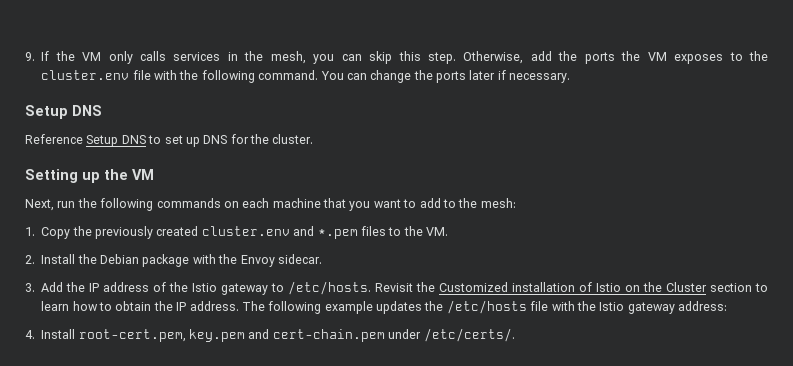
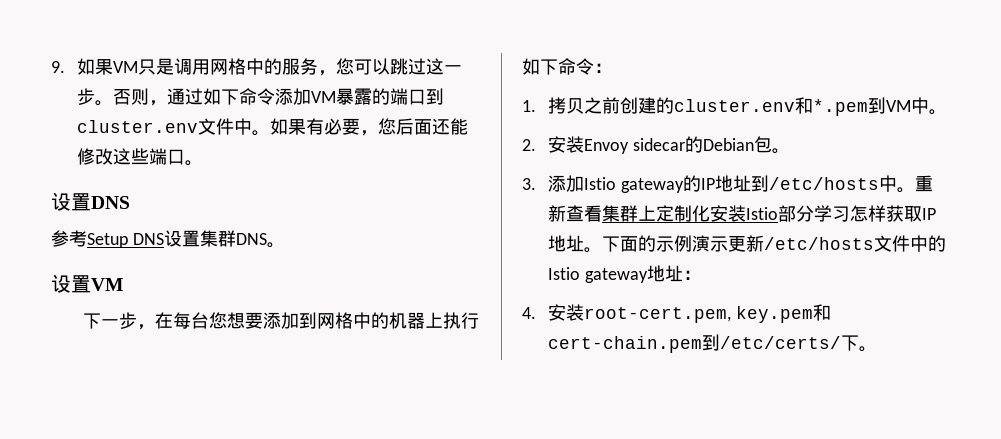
[41,51,769,64] [41,70,571,83] [25,105,102,119] [25,134,314,147] [25,169,154,183] [25,198,516,211] [25,226,448,239] [25,254,322,267] [25,281,768,295] [41,300,727,314] If the VM only calls services in the mesh, you can skip this step. Otherwise, add the ports the VM exposes to the cluster.env file with the following command. You can change the ports later if necessary. // Setup DNS // Reference Setup DNS to set up DNS for the cluster. // Setting up the VM // Next, run the following commands on each machine that you want to add to the mesh: // 1. Copy the previously created cluster.env and *.pem files to the VM. // 2. Install the Debian package with the Envoy sidecar. // 3. Add the IP address of the Istio gateway to /etc/hosts. Revisit the Customized installation of Istio on the Cluster section to learn how to obtain the IP address. The following example updates the /etc/hosts file with the Istio gateway address: -> [77,58,463,76] [77,88,445,106] [77,118,469,136] [77,148,204,166] [51,192,130,211] [51,230,285,248] [51,274,123,293] [82,312,479,330] [522,58,612,75] [522,97,948,116] [522,136,791,154] [522,175,934,193] [548,205,937,222] [548,235,947,253] [548,265,702,283] 如果VM只是调用网格中的服务，您可以跳过这一步。否则，通过如下命令添加VM暴露的端口到cluster.env文件中。如果有必要，您后面还能修改这些端口。 // 设置DNS // 参考Setup DNS设置集群DNS。 // 设置VM // 下一步，在每台您想要添加到网格中的机器上执行如下命令： // 1.拷贝之前创建的cluster.env和*.pem到VM中。 // 2.安装Envoy sidecar的Debian包。 // 3.添加Istio gateway的IP地址到/etc/hosts中。重新查看集群上定制化安装Istio部分学习怎样获取IP地址。下面的示例演示更新/etc/hosts文件中的Istio gateway地址：
[41,329,76,339] Install -> [548,304,585,321] 安装
[248,328,515,342] and cert-chain.pem under /etc/certs/. -> [813,304,832,321] [548,334,878,353] 和cert-chain.pem到/etc/certs/下。

